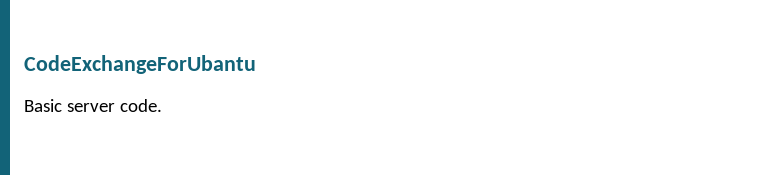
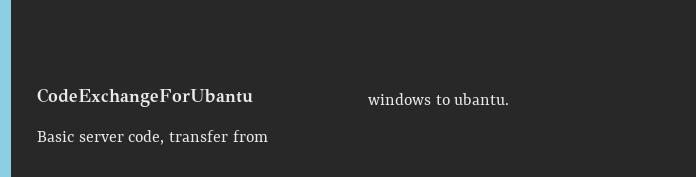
[119,99,162,112] code. -> [128,130,268,145] [368,93,510,105] code, transfer from windows to ubantu.

